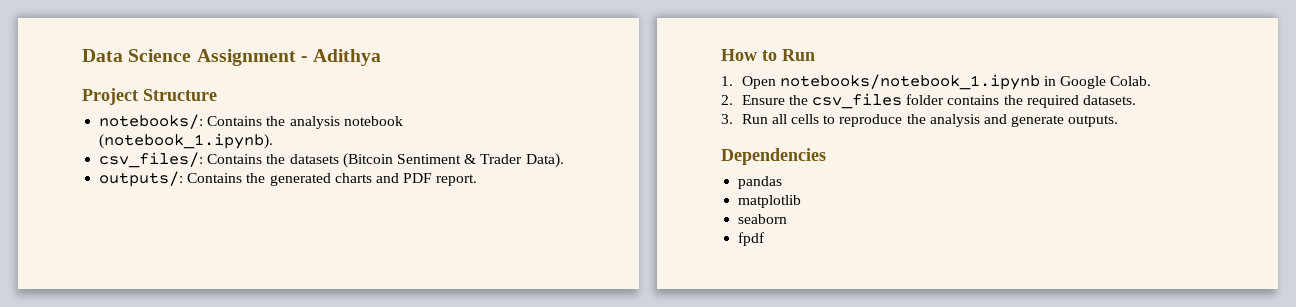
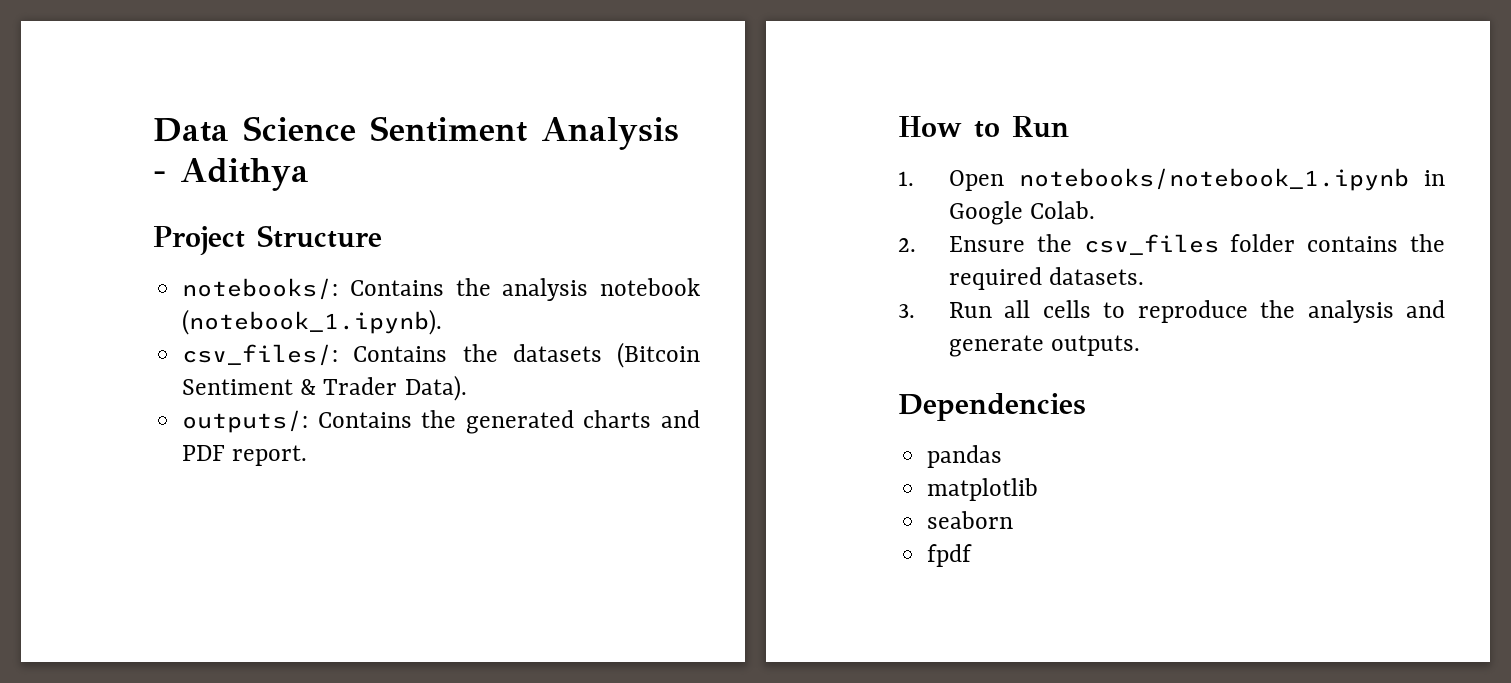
[196,49,296,66] Assignment -> [370,116,679,150] Sentiment Analysis

